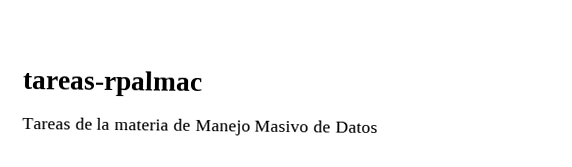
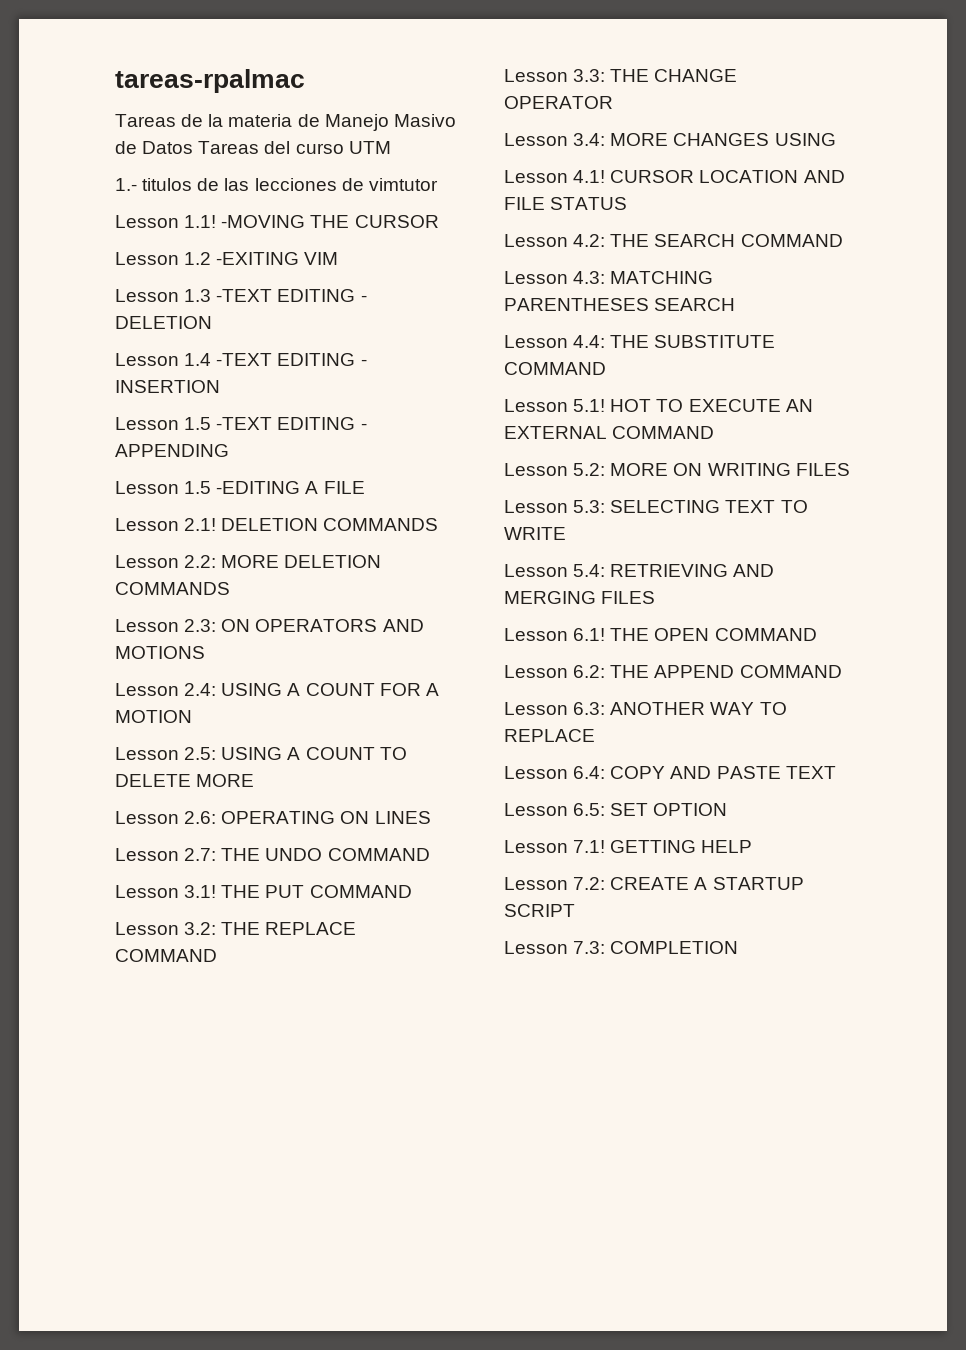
(378, 127) none -> [198,141,391,154] [115,178,438,191] [115,215,439,228] [115,252,339,265] [115,289,367,302] [115,316,212,329] [115,353,367,366] [115,380,220,393] [115,417,367,430] [115,444,229,457] [115,481,365,494] [115,518,439,531] [115,555,382,568] [115,582,230,595] [115,619,424,632] [115,646,205,659] [115,683,439,696] [115,710,192,723] [115,747,407,760] [115,774,255,787] [115,811,431,824] [115,848,430,861] [115,885,412,898] [115,922,357,935] [115,949,217,962] [504,69,738,82] [504,96,613,109] [504,133,836,146] [504,170,845,183] [504,197,628,210] [504,234,843,247] [504,271,714,284] [504,298,736,311] [504,335,776,348] [504,362,606,375] [504,399,813,412] [504,426,715,439] [504,463,850,476] [504,500,808,513] [504,527,566,540] [504,564,775,577] [504,591,656,604] [504,628,817,641] [504,665,842,678] [504,702,787,715] [504,729,595,742] [504,766,836,779] [504,803,728,816] [504,840,753,853] [504,877,804,890] [504,904,575,917] [504,941,739,954] Tareas del curso UTM // 1.- titulos de las lecciones de vimtutor // Lesson 1.1! -MOVING THE CURSOR // Lesson 1.2 -EXITING VIM // Lesson 1.3 -TEXT EDITING - DELETION // Lesson 1.4 -TEXT EDITING - INSERTION // Lesson 1.5 -TEXT EDITING - APPENDING // Lesson 1.5 -EDITING A FILE // Lesson 2.1! DELETION COMMANDS // Lesson 2.2: MORE DELETION COMMANDS // Lesson 2.3: ON OPERATORS AND MOTIONS // Lesson 2.4: USING A COUNT FOR A MOTION // Lesson 2.5: USING A COUNT TO DELETE MORE // Lesson 2.6: OPERATING ON LINES // Lesson 2.7: THE UNDO COMMAND // Lesson 3.1! THE PUT COMMAND // Lesson 3.2: THE REPLACE COMMAND // Lesson 3.3: THE CHANGE OPERATOR // Lesson 3.4: MORE CHANGES USING // Lesson 4.1! CURSOR LOCATION AND FILE STATUS // Lesson 4.2: THE SEARCH COMMAND // Lesson 4.3: MATCHING PARENTHESES SEARCH // Lesson 4.4: THE SUBSTITUTE COMMAND // Lesson 5.1! HOT TO EXECUTE AN EXTERNAL COMMAND // Lesson 5.2: MORE ON WRITING FILES // Lesson 5.3: SELECTING TEXT TO WRITE // Lesson 5.4: RETRIEVING AND MERGING FILES // Lesson 6.1! THE OPEN COMMAND // Lesson 6.2: THE APPEND COMMAND // Lesson 6.3: ANOTHER WAY TO REPLACE // Lesson 6.4: COPY AND PASTE TEXT // Lesson 6.5: SET OPTION // Lesson 7.1! GETTING HELP // Lesson 7.2: CREATE A STARTUP SCRIPT // Lesson 7.3: COMPLETION

